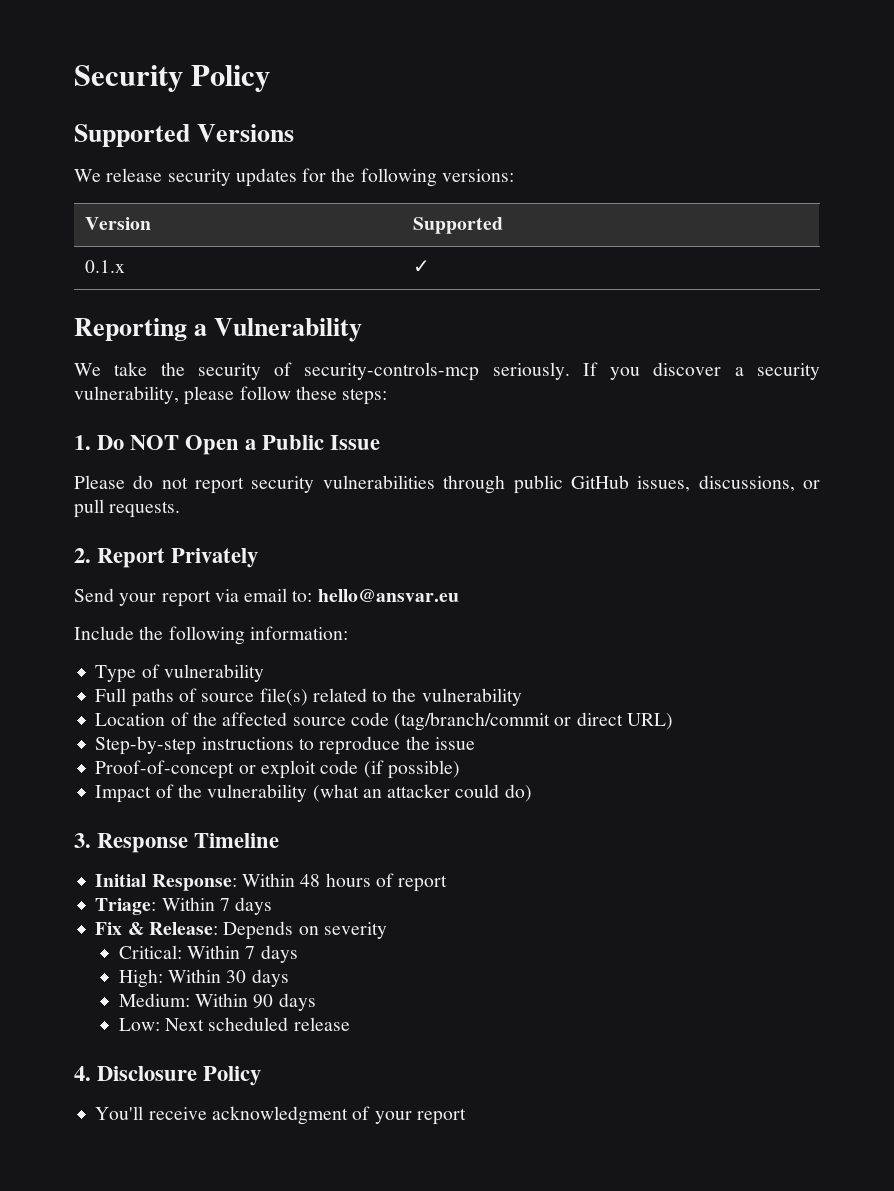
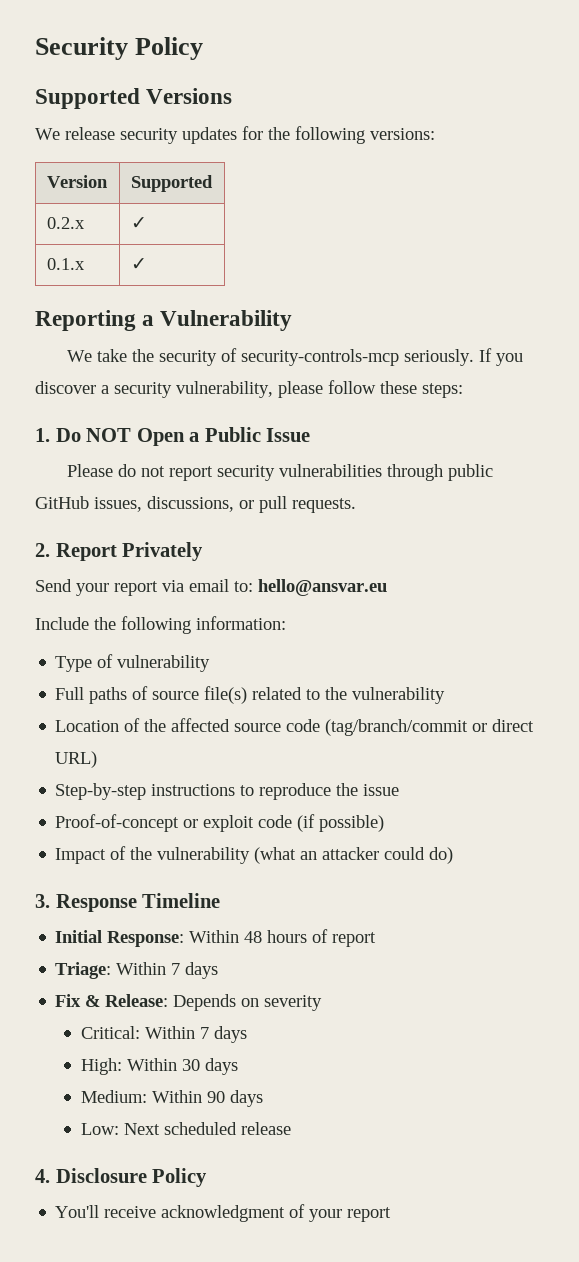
(504, 225) none -> [46,217,85,229] [130,217,147,229] // 0.2.x | ✓

